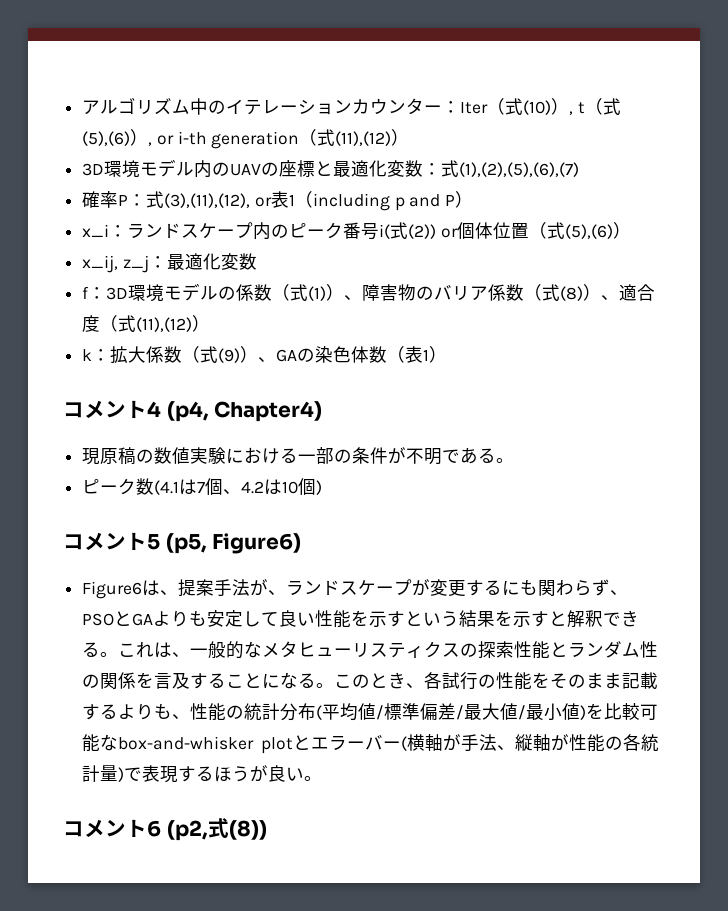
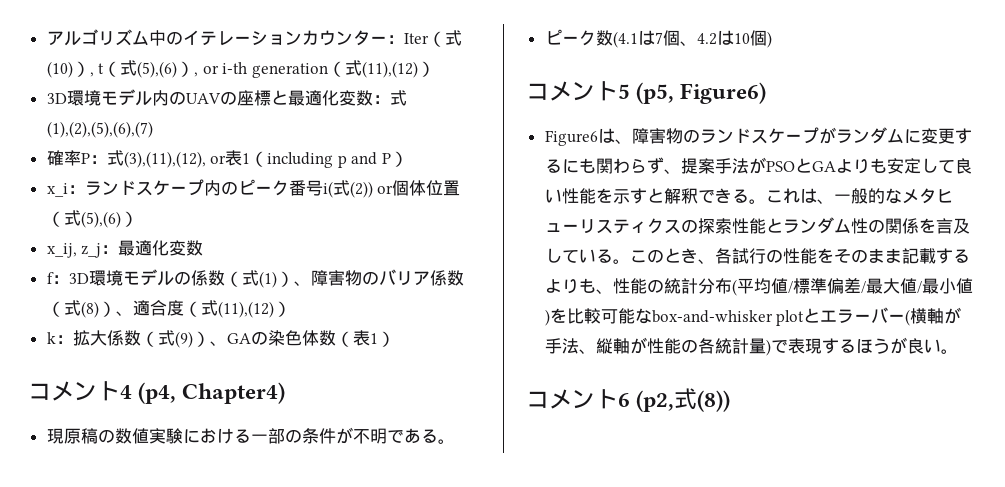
[178,579,287,597] 提案手法が、 -> [631,128,700,144] 障害物の
(431, 587) none -> [835,127,921,144] ランダムに
(629, 592) none -> [680,157,766,174] 提案手法が
[423,610,568,627] いう結果を示すと -> (664, 195) none
[190,672,299,689] することにな -> [544,248,596,263] してい

